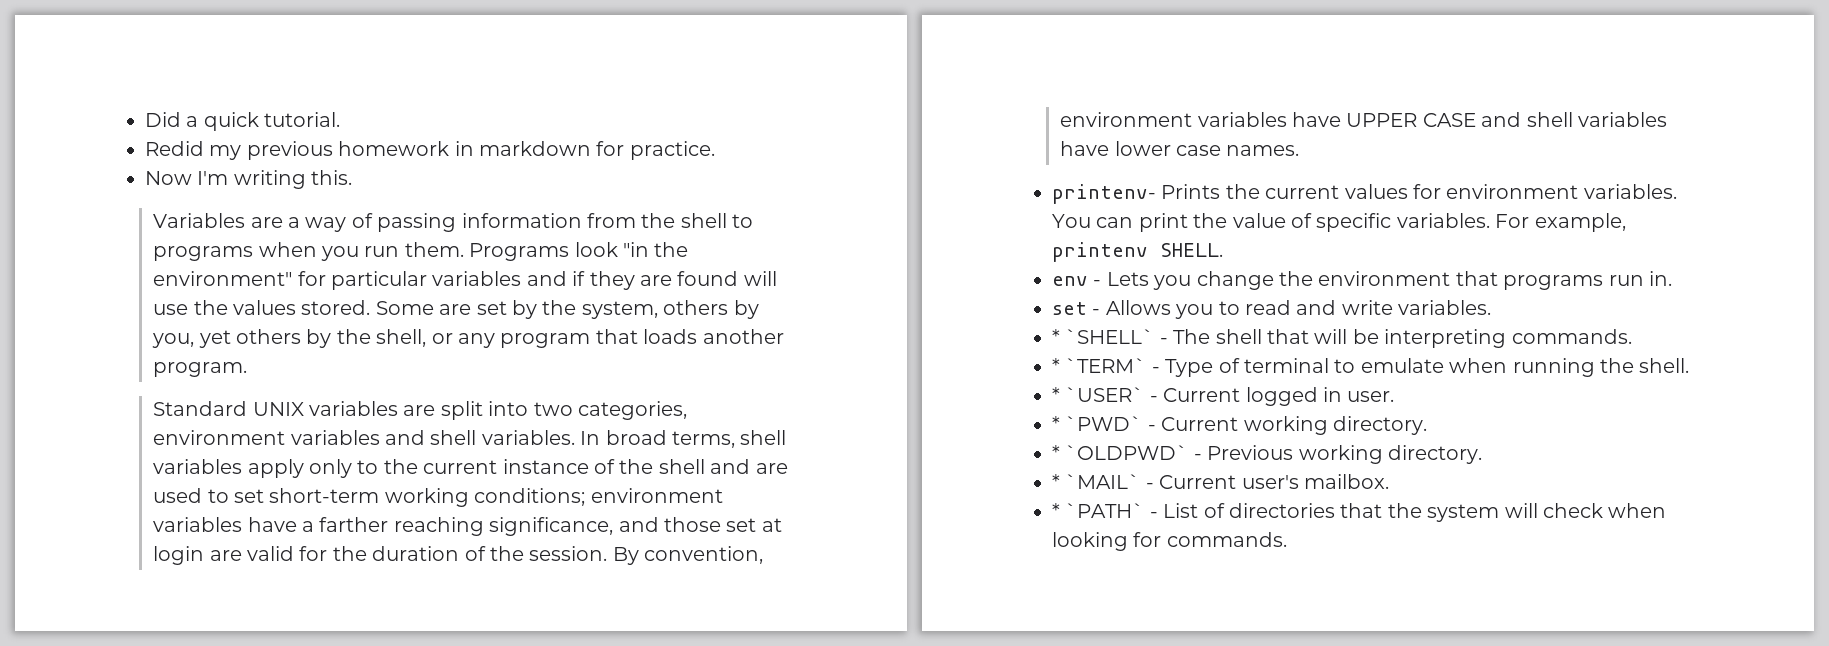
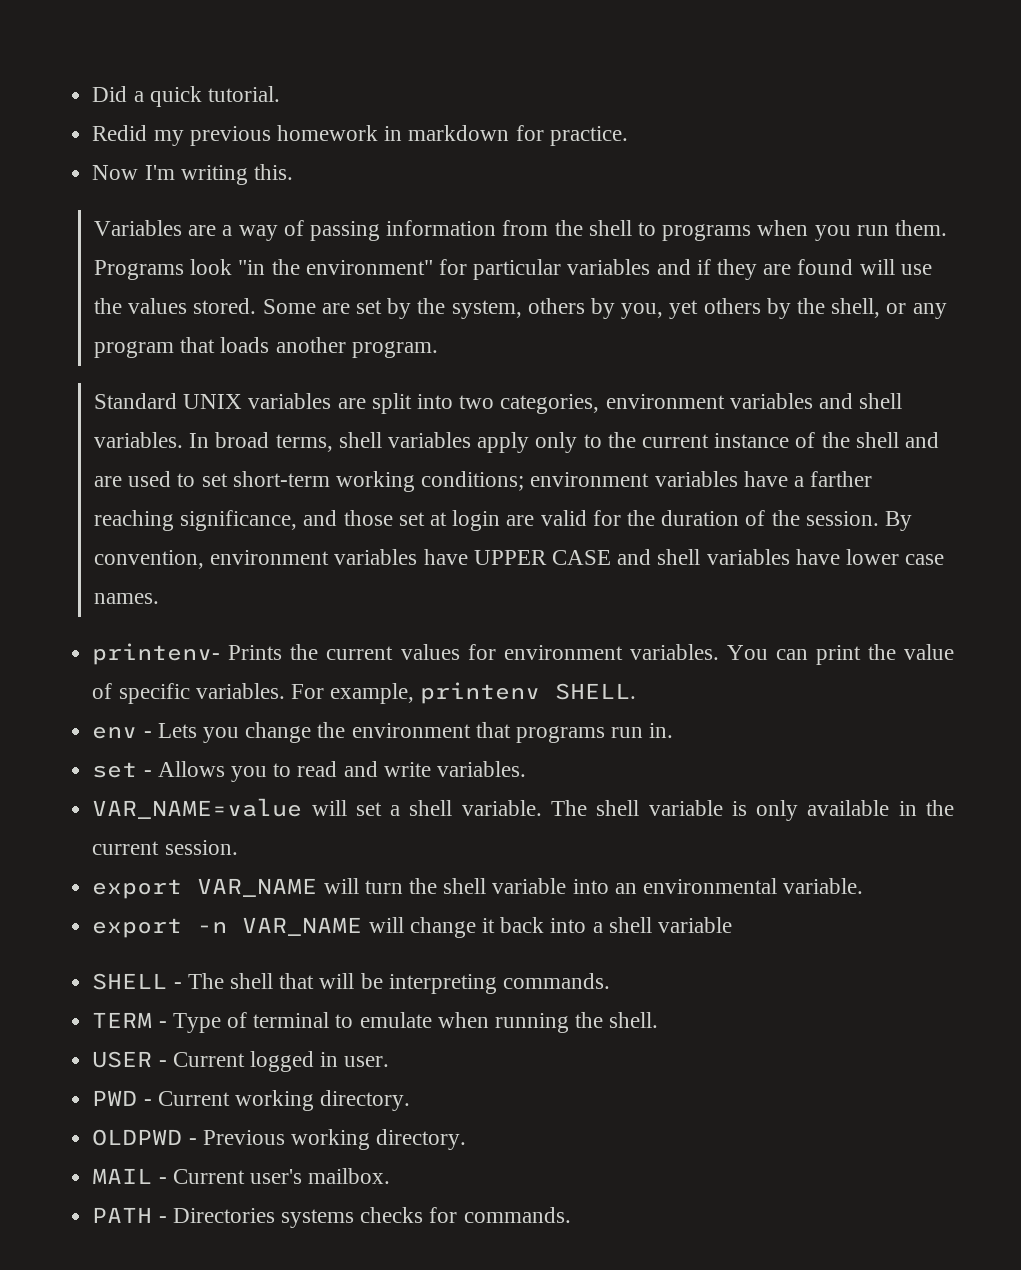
[1052,329,1155,344] * `SHELL` -> [92,798,954,821] [92,840,238,855] [92,878,864,899] [92,917,732,938] [92,973,168,990] VAR_NAME=value will set a shell variable. The shell variable is only available in the current session. // export VAR_NAME will turn the shell variable into an environmental variable. // export -n VAR_NAME will change it back into a shell variable // SHELL
[1052,358,1147,373] * `TERM` -> [92,1012,153,1028] TERM
[1052,387,1145,402] * `USER` -> [92,1051,153,1068] USER
[1052,416,1143,431] * `PWD` -> [92,1090,138,1106] PWD
[1052,445,1189,460] * `OLDPWD` -> [92,1129,183,1146] OLDPWD
[1052,474,1141,489] * `MAIL` -> [92,1168,153,1184] MAIL
[1052,503,1667,522] [1052,532,1128,551] * `PATH` - List of directories that the system will check when looking -> [92,1207,424,1228] PATH - Directories systems checks

